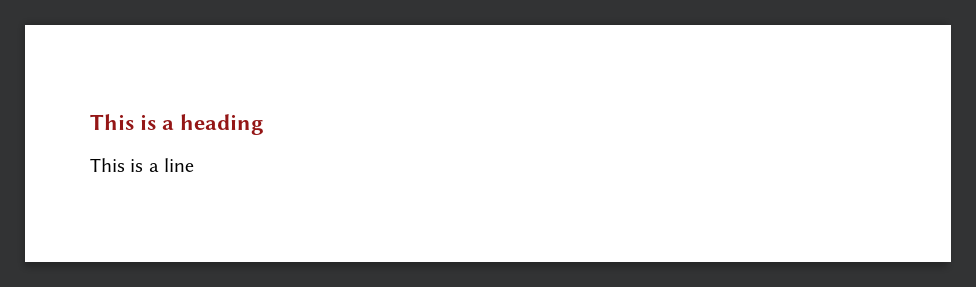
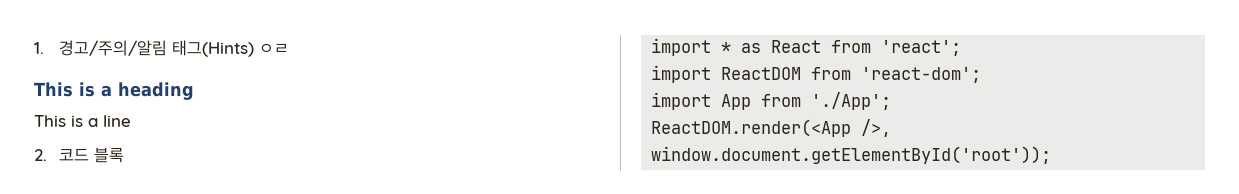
(90, 122) none -> [34,40,289,57] 1. 경고/주의/알림 태그(Hints) ㅇㄹ //
(195, 165) none -> [34,147,124,163] [651,38,962,56] [651,65,982,83] [651,92,892,110] [651,119,892,137] [651,146,1052,164] // 2. 코드 블록 // import * as React from 'react'; // import ReactDOM from 'react-dom'; // import App from './App'; // ReactDOM.render(<App />, window.document.getElementById('root'));

